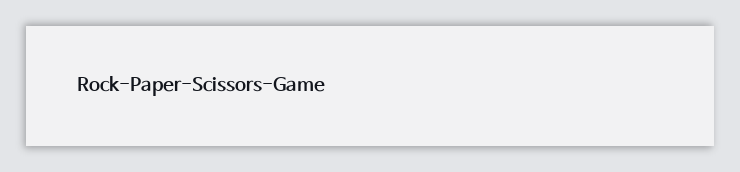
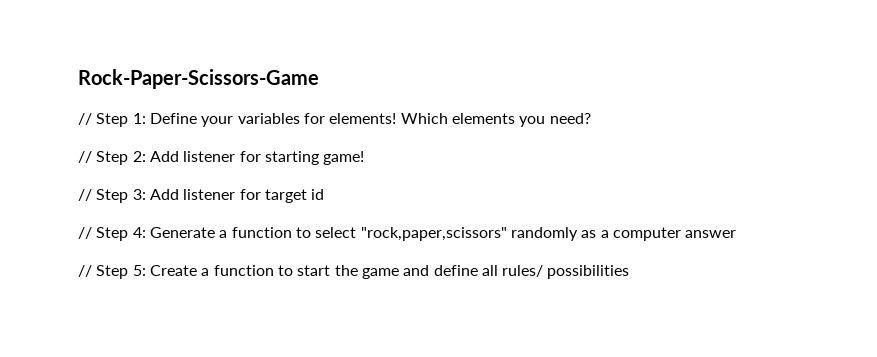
(325, 86) none -> [78,113,591,127] [78,151,365,165] [78,189,325,203] [78,227,737,241] [78,265,630,279] // // Step 1: Define your variables for elements! Which elements you need? // // Step 2: Add listener for starting game! // // Step 3: Add listener for target id // // Step 4: Generate a function to select "rock,paper,scissors" randomly as a computer answer // // Step 5: Create a function to start the game and define all rules/ possibilities

